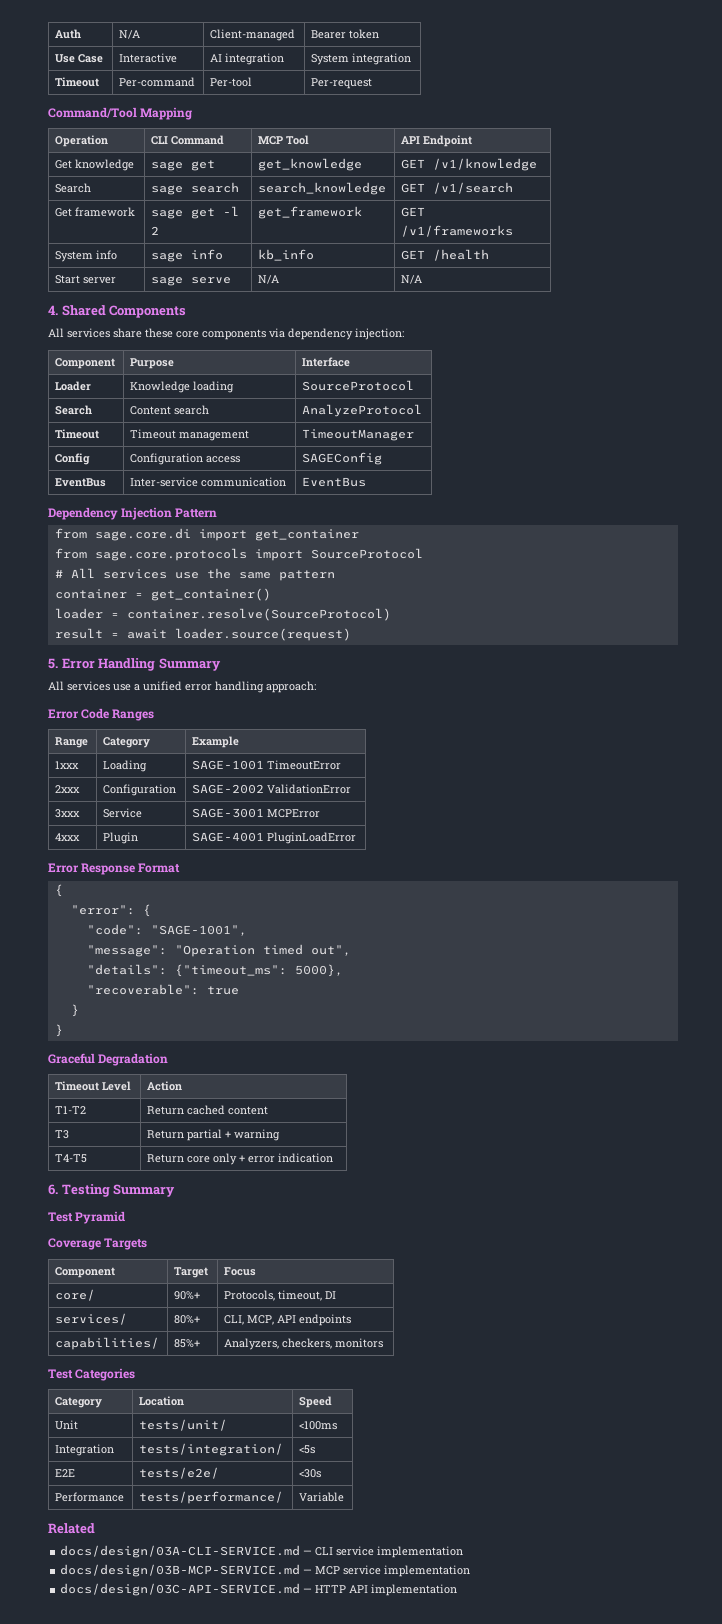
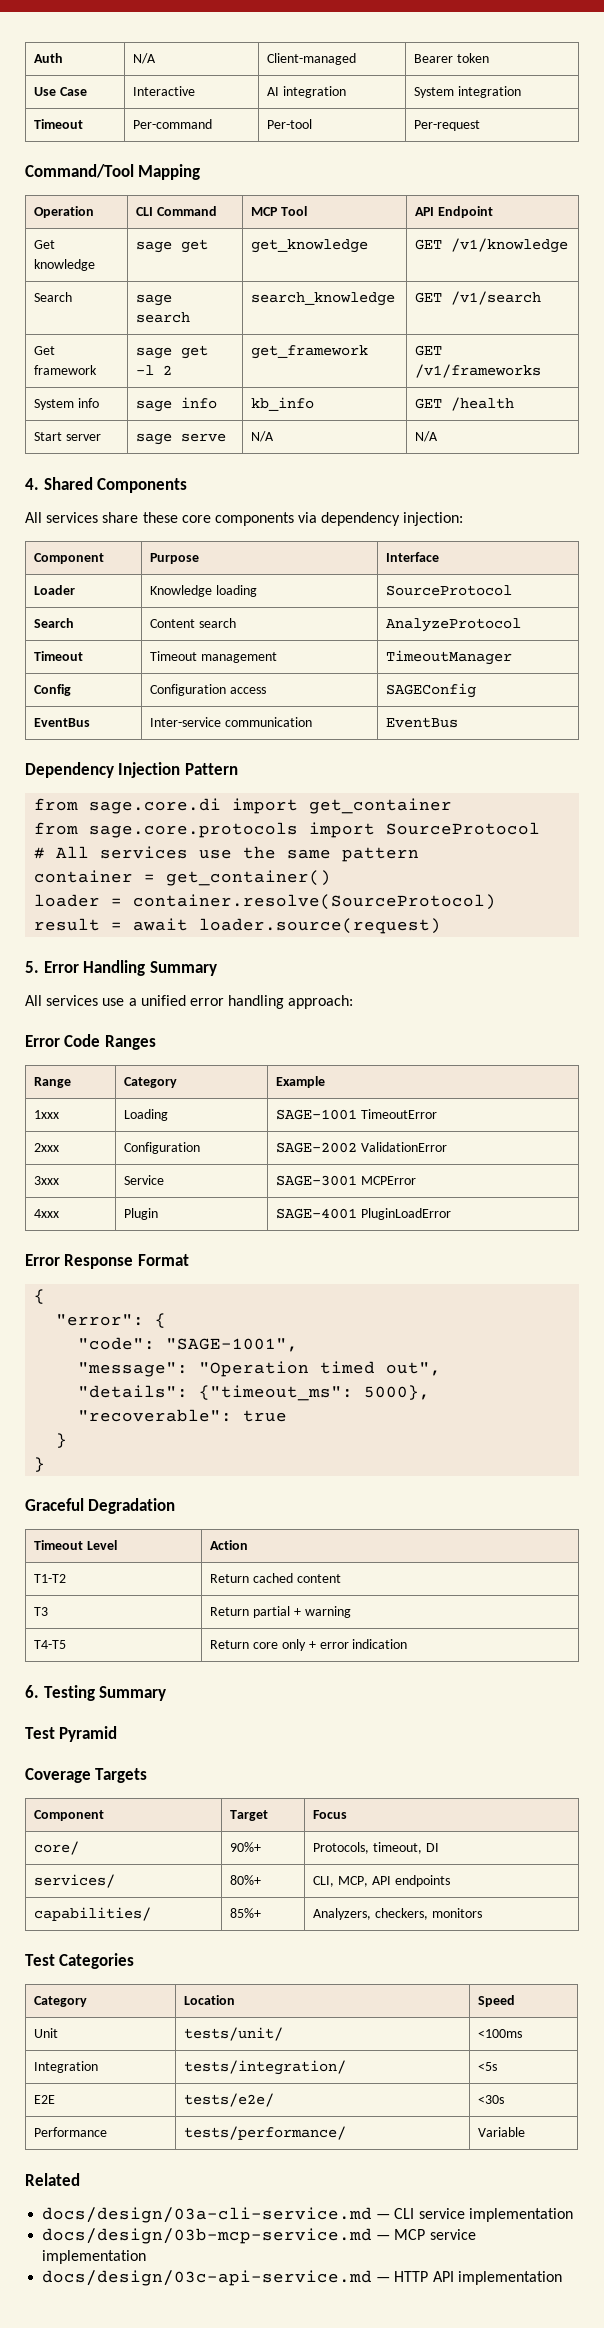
[60,1545,301,1558] docs/design/03A-CLI-SERVICE.md -> [42,2207,373,2223] docs/design/03a-cli-service.md
[60,1564,301,1577] docs/design/03B-MCP-SERVICE.md -> [42,2228,373,2244] docs/design/03b-mcp-service.md
[60,1583,301,1596] docs/design/03C-API-SERVICE.md -> [42,2270,373,2286] docs/design/03c-api-service.md

